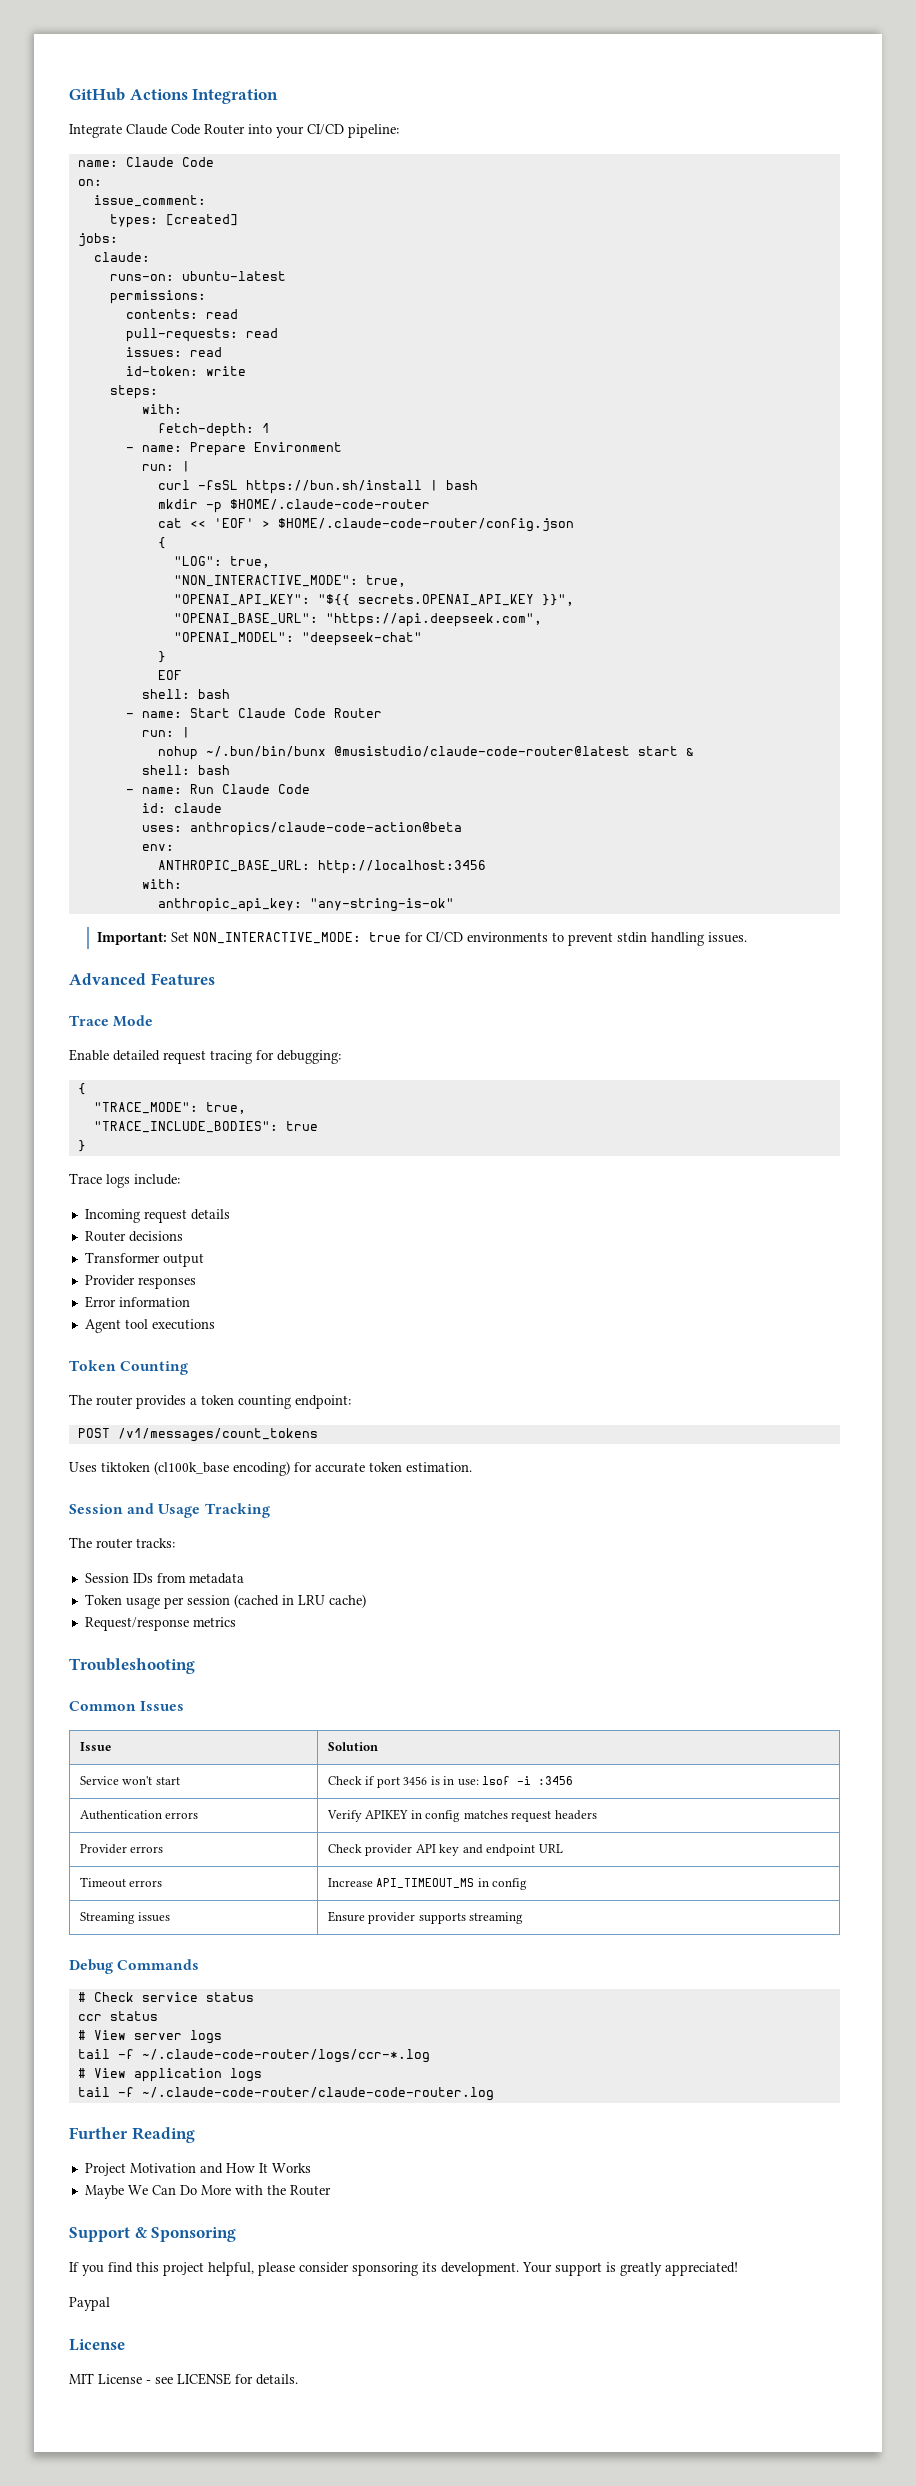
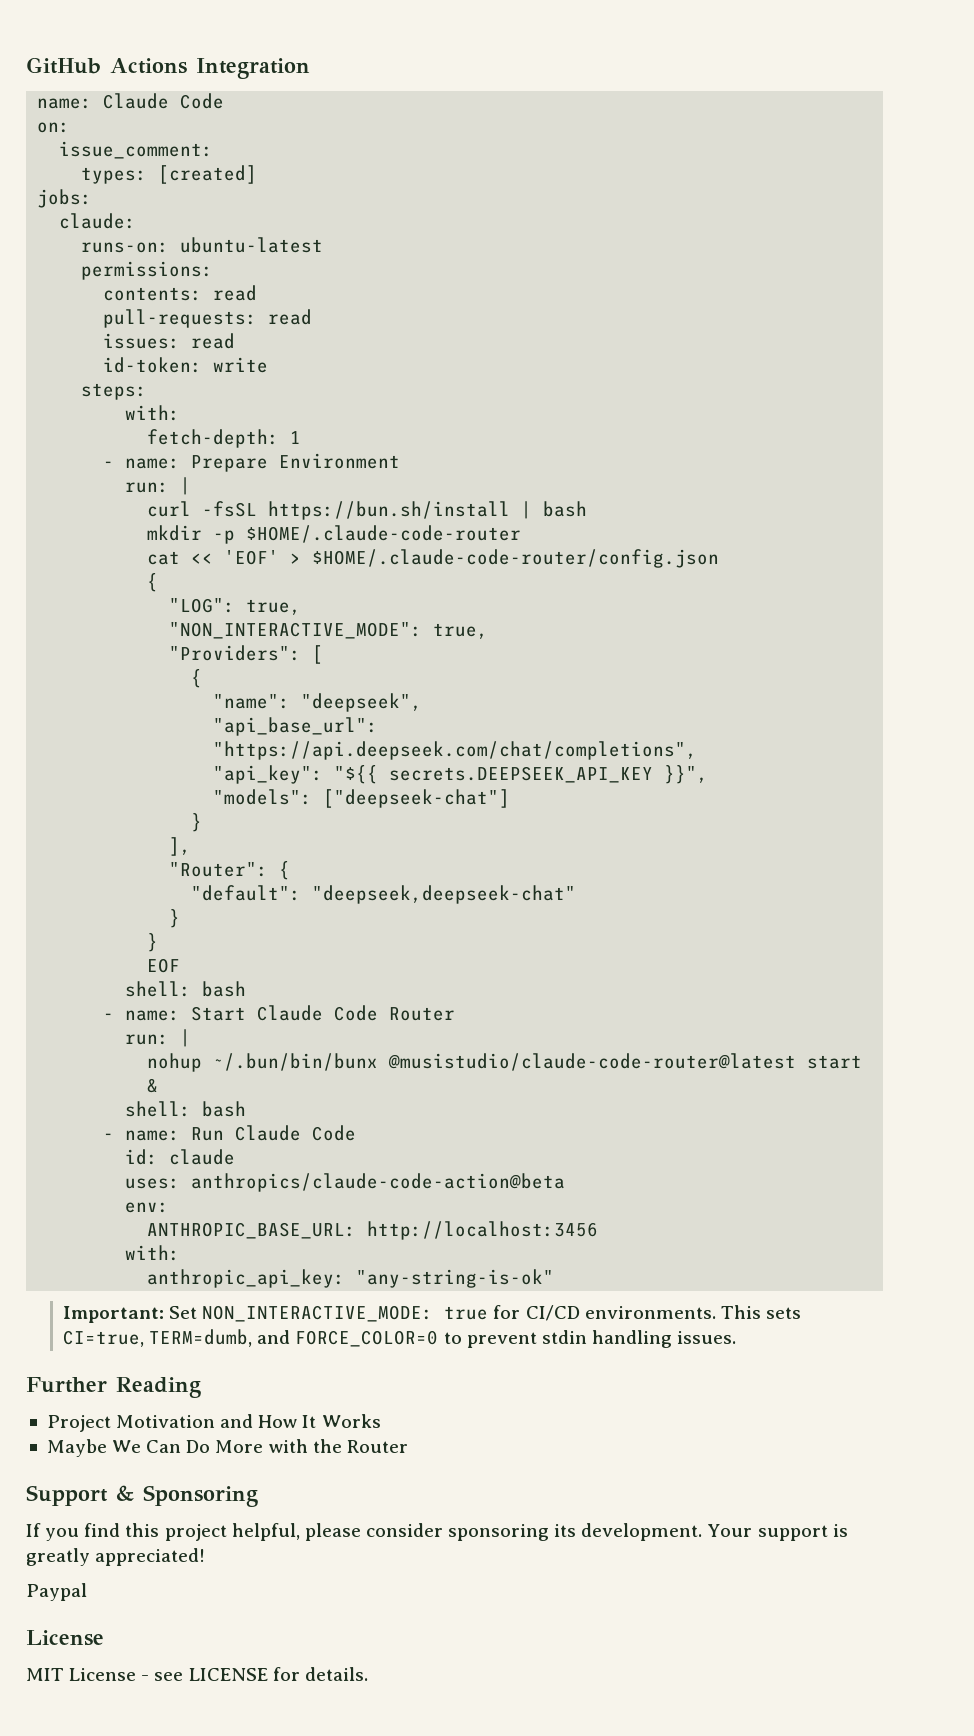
[69,124,399,138] // Integrate Claude Code Router into your CI/CD pipeline: -> (310, 68) none
[173,594,574,606] [173,613,542,627] [173,632,422,646] "OPENAI_API_KEY": "${{ secrets.OPENAI_API_KEY }}", // "OPENAI_BASE_URL": "https://api.deepseek.com", // "OPENAI_MODEL": "deepseek-chat" -> [169,645,324,664] [191,669,203,688] [213,693,423,712] [213,717,379,736] [213,741,698,760] [213,765,709,784] [213,789,511,808] [191,813,203,832] [169,837,192,856] [169,861,291,880] [191,885,577,904] [169,909,181,928] "Providers": [ // { // "name": "deepseek", // "api_base_url": "https://api.deepseek.com/chat/completions", // "api_key": "${{ secrets.DEEPSEEK_API_KEY }}", // "models": ["deepseek-chat"] // } // ], // "Router": { // "default": "deepseek,deepseek-chat" // }
[466,932,548,942] environments -> [584,1305,801,1319] [63,1329,439,1347] environments. This sets CI=true, TERM=dumb, and FORCE_COLOR=0
[69,973,215,985] [69,1015,154,1027] [69,1049,341,1064] [77,1083,86,1095] [93,1102,246,1114] [93,1121,318,1133] [77,1140,86,1152] [69,1173,180,1188] [84,1209,230,1223] [84,1231,183,1242] [84,1252,204,1267] [84,1275,196,1289] [84,1296,190,1308] [84,1319,215,1333] [69,1360,189,1375] [69,1394,351,1409] [77,1428,318,1442] [69,1461,472,1476] [69,1503,270,1518] [69,1537,175,1549] [84,1573,244,1584] [84,1594,366,1609] [84,1617,236,1631] [69,1658,195,1674] [69,1701,185,1711] [79,1742,111,1751] [327,1742,378,1751] [79,1776,180,1785] [327,1776,574,1788] [79,1810,199,1820] [326,1809,597,1822] [79,1844,164,1854] [327,1844,563,1856] [79,1877,163,1888] [327,1878,528,1890] [79,1912,171,1924] [327,1911,524,1924] [69,1959,200,1974] [77,1992,254,2002] [77,2011,158,2021] [77,2030,222,2044] [77,2049,430,2063] [77,2068,262,2082] [77,2087,494,2101] // Advanced Features // Trace Mode // Enable detailed request tracing for debugging: // { // "TRACE_MODE": true, // "TRACE_INCLUDE_BODIES": true // } // Trace logs include: // Incoming request details // Router decisions // Transformer output // Provider responses // Error information // Agent tool executions // Token Counting // The router provides a token counting endpoint: // POST /v1/messages/count_tokens // Uses tiktoken (cl100k_base encoding) for accurate token estimation. // Session and Usage Tracking // The router tracks: // Session IDs from metadata // Token usage per session (cached in LRU cache) // Request/response metrics // Troubleshooting // Common Issues // Issue | Solution // Service won't start | Check if port 3456 is in use: lsof -i :3456 // Authentication errors | Verify APIKEY in config matches request headers // Provider errors | Check provider API key and endpoint URL // Timeout errors | Increase API_TIMEOUT_MS in config // Streaming issues | Ensure provider supports streaming // Debug Commands // # Check service status // ccr status // # View server logs // tail -f ~/.claude-code-router/logs/ccr-*.log // # View application logs // tail -f ~/.claude-code-router/claude-code-router.log -> (737, 1337) none

